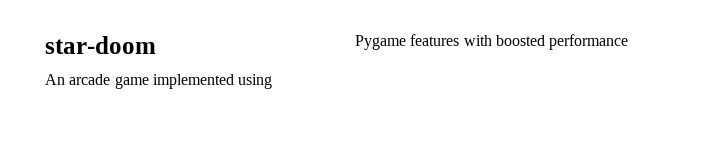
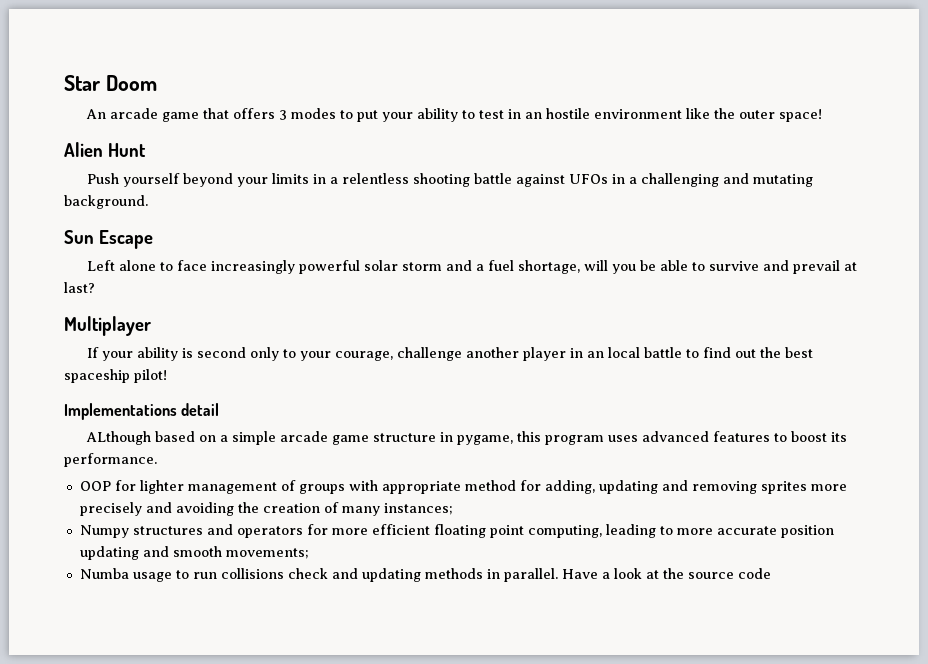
[45,36,156,54] star-doom -> [64,75,157,91] Star Doom
[152,74,273,89] [355,34,629,50] implemented using Pygame features with boosted performance -> [202,108,822,122] [64,142,146,157] [86,173,813,187] [64,195,148,209] [64,230,153,249] [86,260,857,274] [64,282,95,293] [64,316,151,336] [86,347,813,361] [64,369,167,383] [64,403,220,420] [85,431,847,445] [64,453,157,467] [79,480,847,494] [79,502,453,516] [79,524,834,538] [79,546,309,560] [79,568,771,582] that offers 3 modes to put your ability to test in an hostile environment like the outer space! // Alien Hunt // Push yourself beyond your limits in a relentless shooting battle against UFOs in a challenging and mutating background. // Sun Escape // Left alone to face increasingly powerful solar storm and a fuel shortage, will you be able to survive and prevail at last? // Multiplayer // If your ability is second only to your courage, challenge another player in an local battle to find out the best spaceship pilot! // Implementations detail // ALthough based on a simple arcade game structure in pygame, this program uses advanced features to boost its performance. // OOP for lighter management of groups with appropriate method for adding, updating and removing sprites more precisely and avoiding the creation of many instances; // Numpy structures and operators for more efficient floating point computing, leading to more accurate position updating and smooth movements; // Numba usage to run collisions check and updating methods in parallel. Have a look at the source code

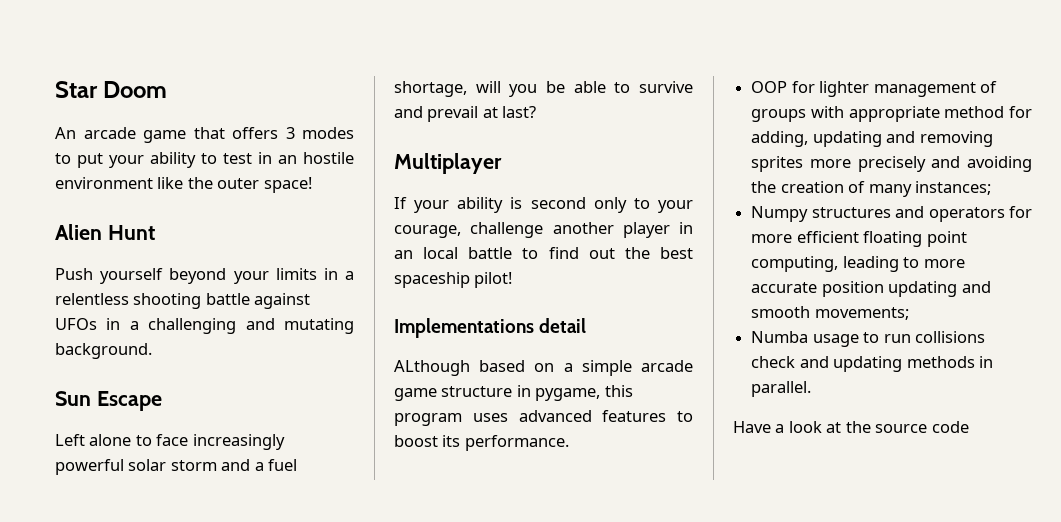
(558, 575) none -> (812, 389) //

